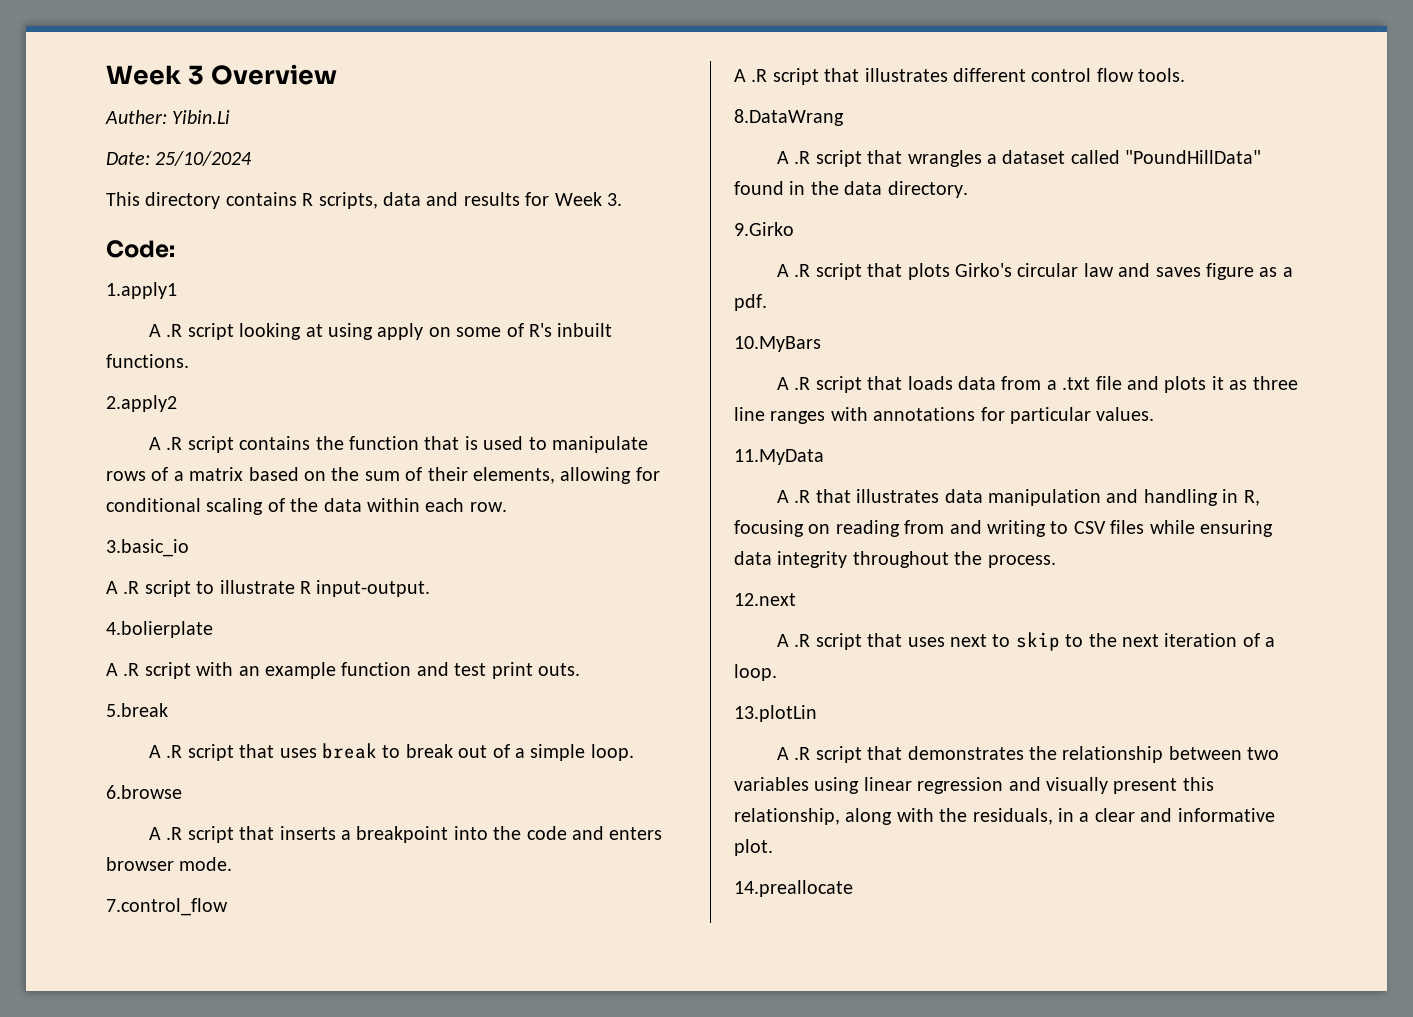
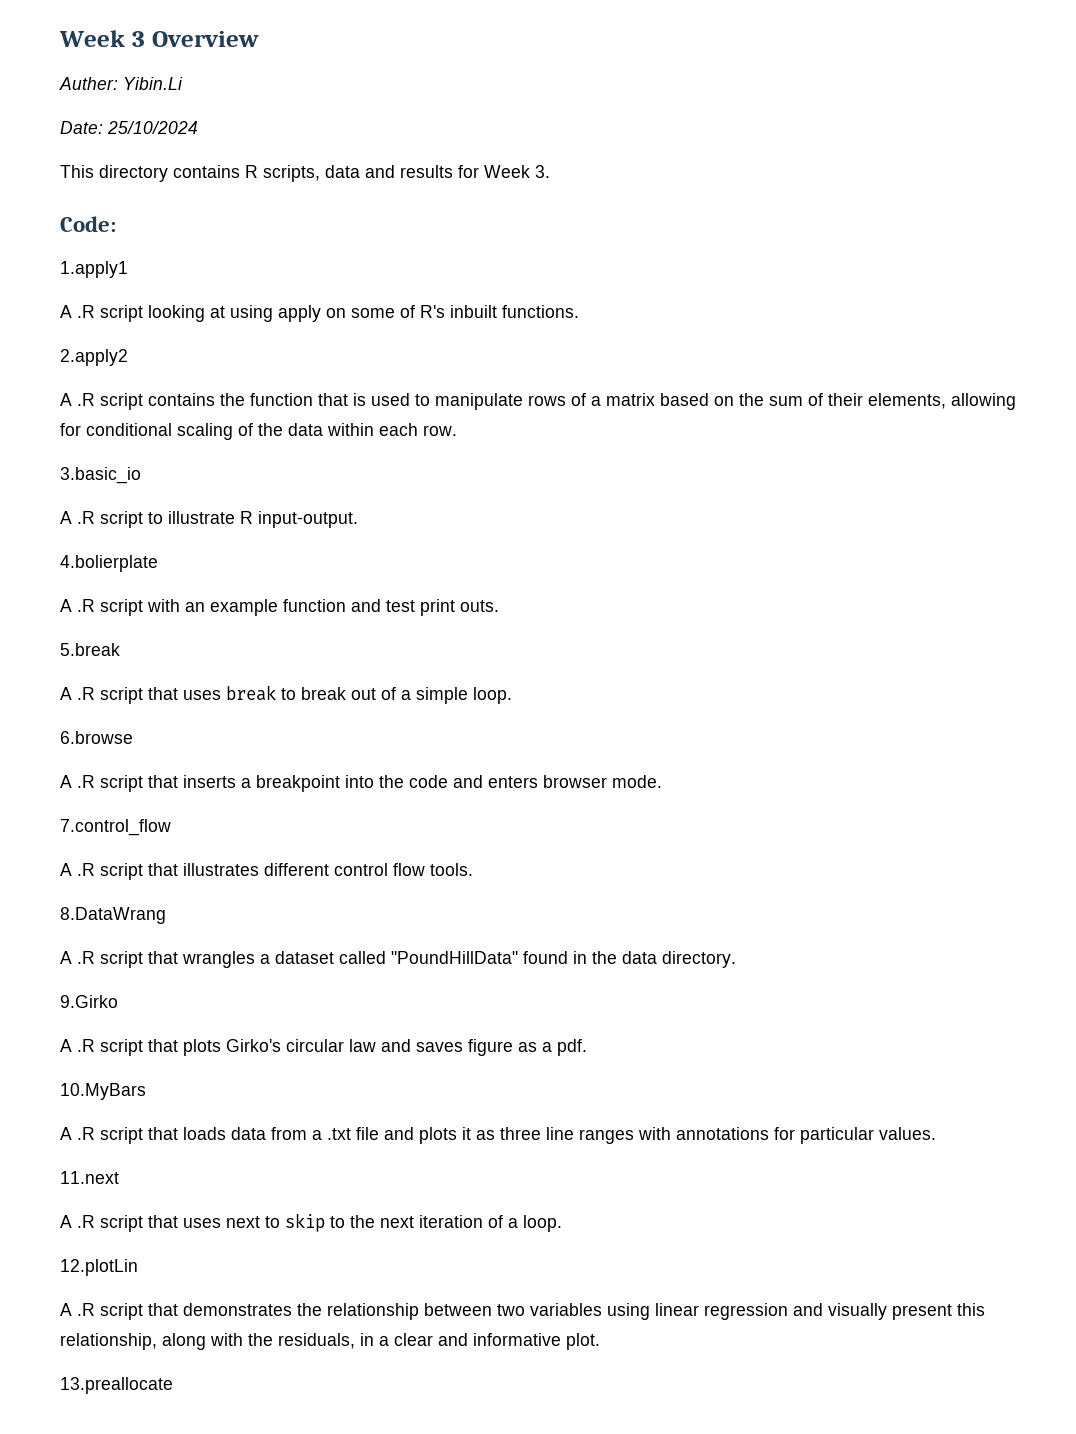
[734,449,824,465] [776,489,1260,506] [734,520,1273,537] [734,551,1056,568] [734,593,796,606] 11.MyData // A .R that illustrates data manipulation and handling in R, focusing on reading from and writing to CSV files while ensuring data integrity throughout the process. // 12.next -> [60,1171,119,1184] 11.next
[734,705,817,722] 13.plotLin -> [60,1259,138,1276] 12.plotLin
[734,880,853,897] 14.preallocate -> [60,1377,173,1394] 13.preallocate

